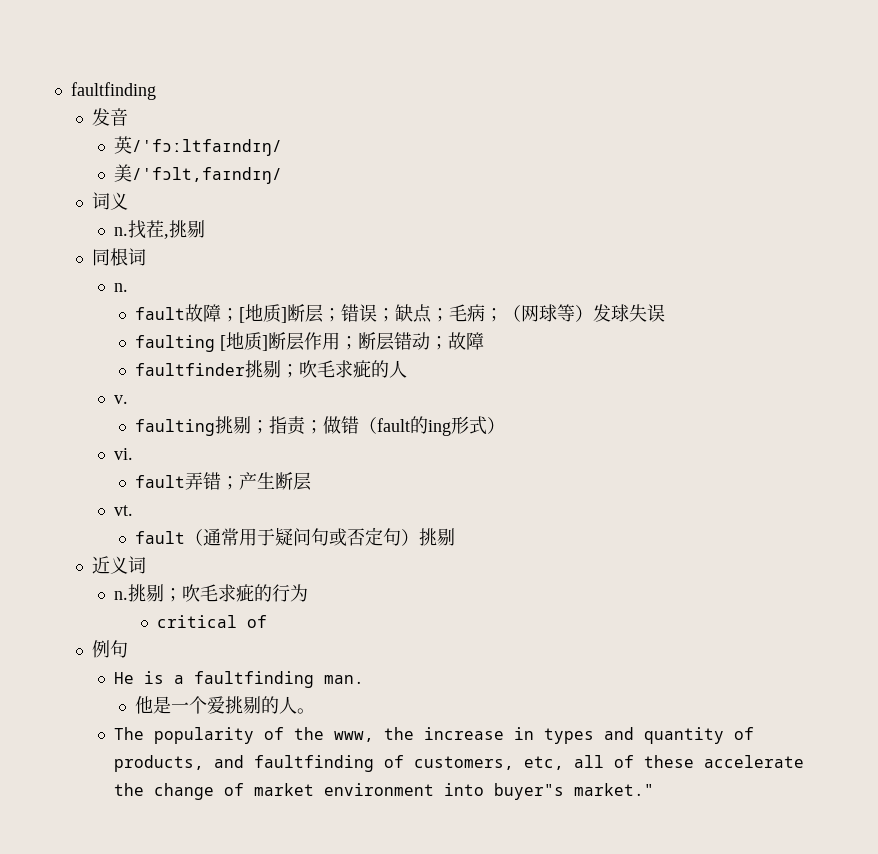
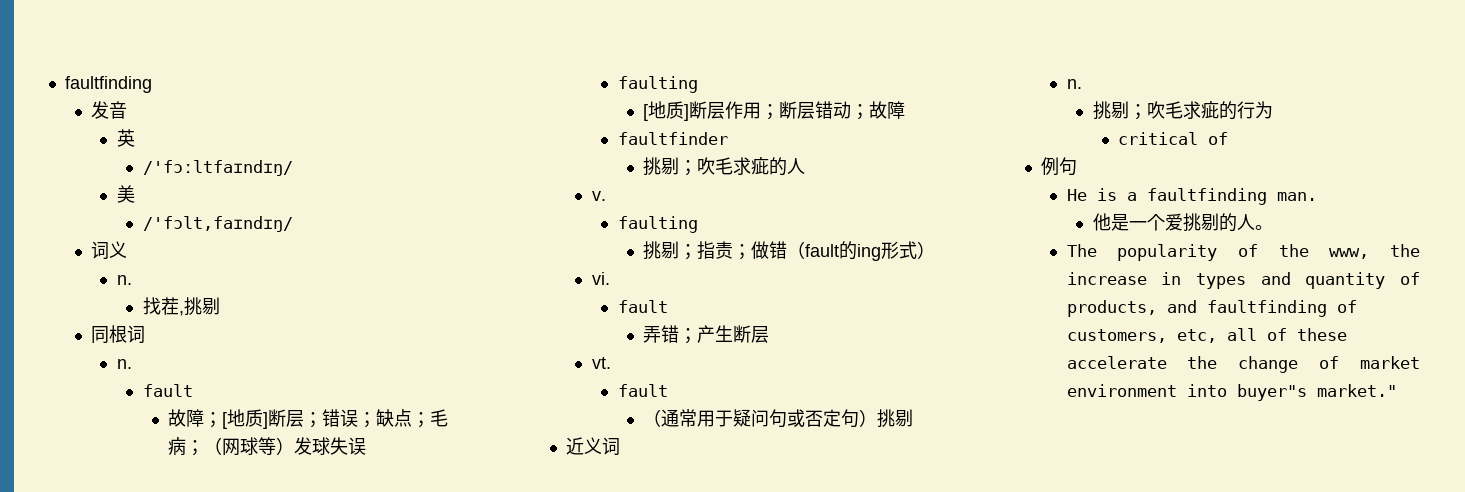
(132, 145) none -> (135, 138) //
(132, 173) none -> (135, 194) //
(128, 231) none -> (132, 280) //
(186, 313) none -> (193, 390) //
(216, 343) none -> (698, 84) //
(246, 369) none -> (728, 138) //
(216, 427) none -> (698, 224) //
(186, 481) none -> (668, 306) //
(186, 537) none -> (668, 390) //
(128, 595) none -> (1082, 84) //

